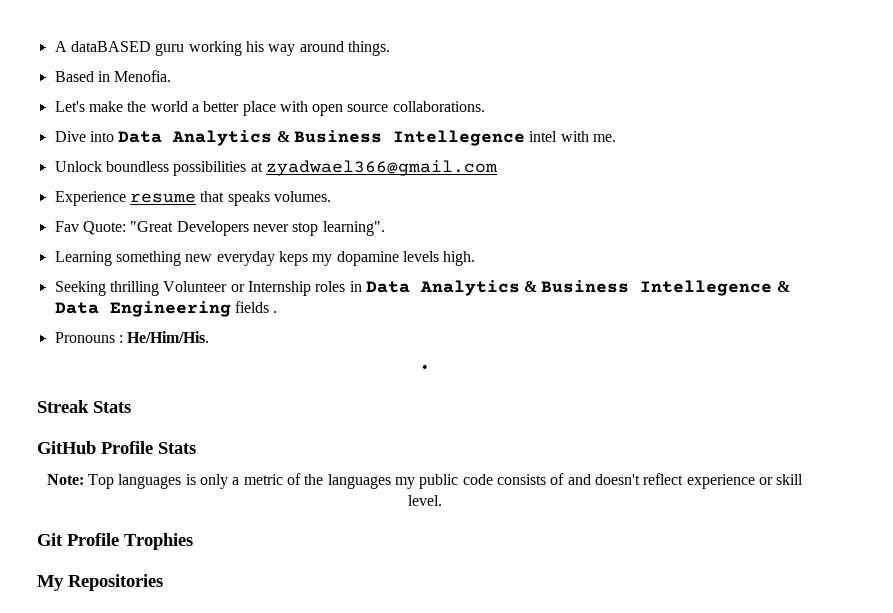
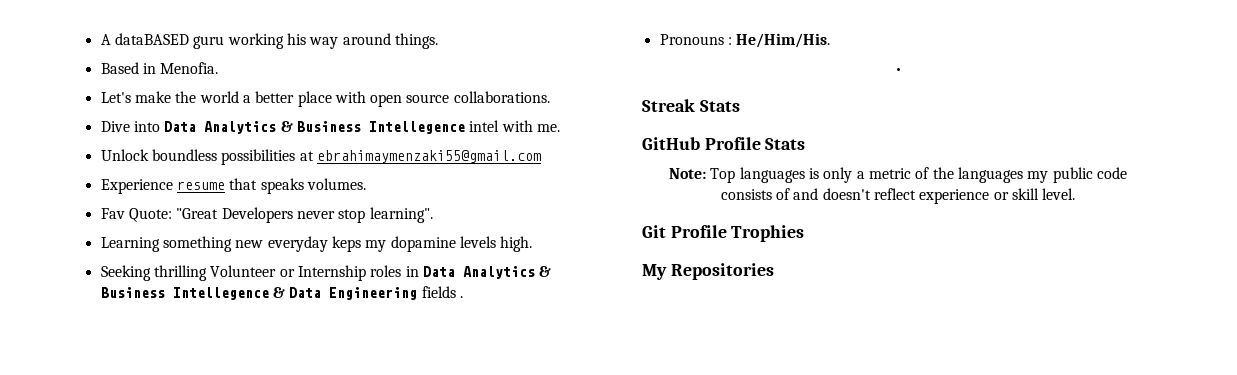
[265,160,498,176] zyadwael366@gmail.com -> [316,150,541,163] ebrahimaymenzaki55@gmail.com

